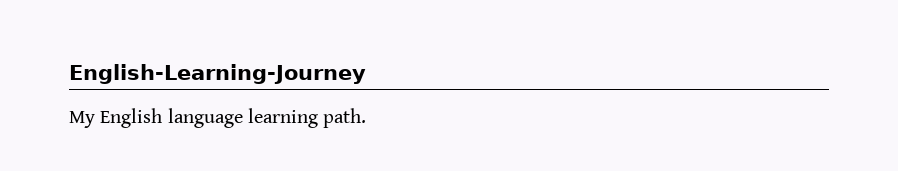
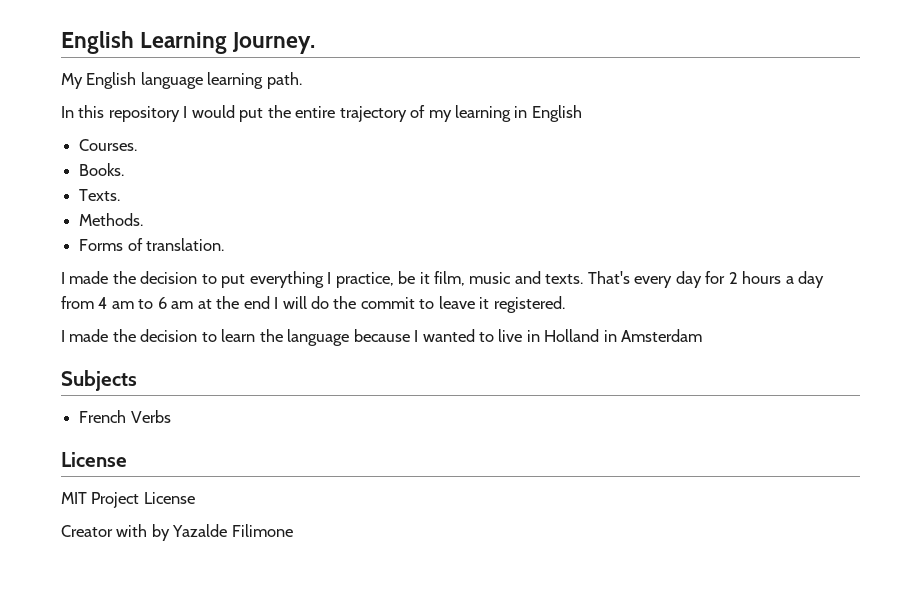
[69,64,366,84] English-Learning-Journey -> [61,31,316,54] English Learning Journey.
(367, 118) none -> [61,105,582,122] [79,139,138,151] [79,163,125,176] [79,189,121,201] [79,213,144,226] [79,238,225,251] [61,271,825,288] [61,296,565,313] [61,329,703,346] [61,370,137,391] [79,410,171,423] [61,452,127,467] [61,492,195,508] [61,524,293,541] // In this repository I would put the entire trajectory of my learning in English // Courses. // Books. // Texts. // Methods. // Forms of translation. // I made the decision to put everything I practice, be it film, music and texts. That's every day for 2 hours a day from 4 am to 6 am at the end I will do the commit to leave it registered. // I made the decision to learn the language because I wanted to live in Holland in Amsterdam // Subjects // French Verbs // License // MIT Project License // Creator with by Yazalde Filimone

